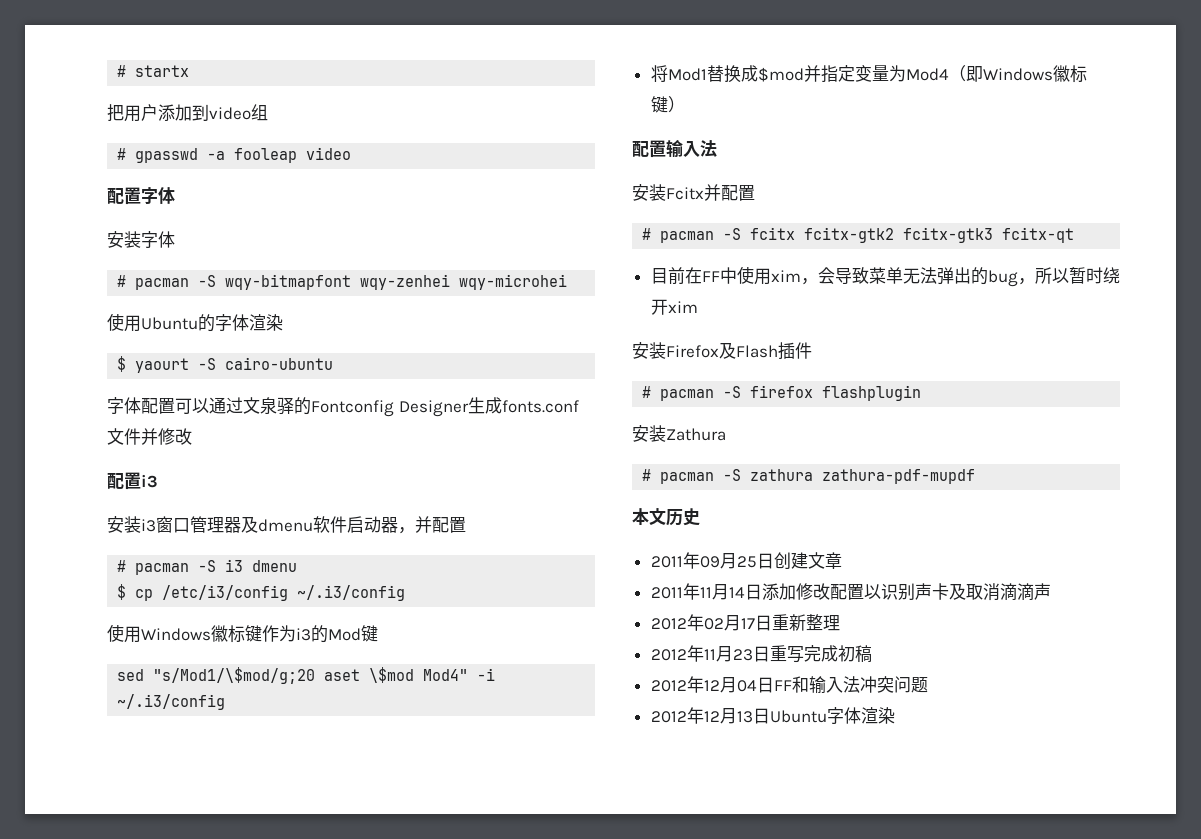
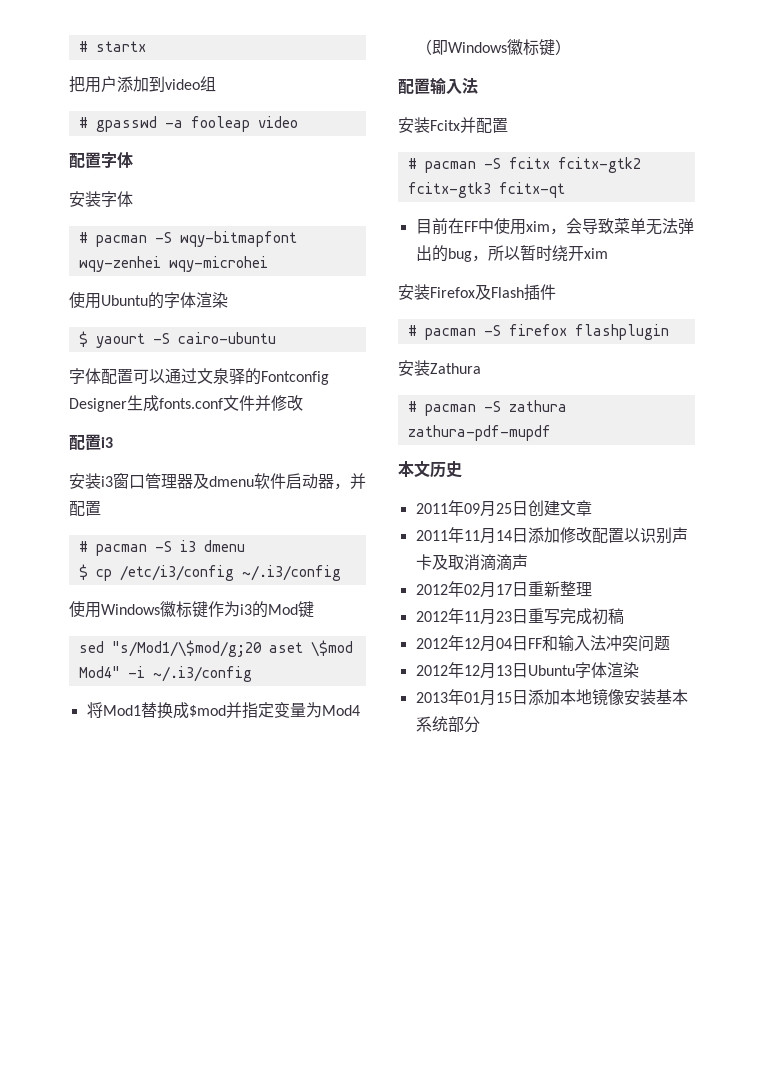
(895, 715) none -> [415,688,688,706] [415,716,480,733] // 2013年01月15日添加本地镜像安装基本系统部分

